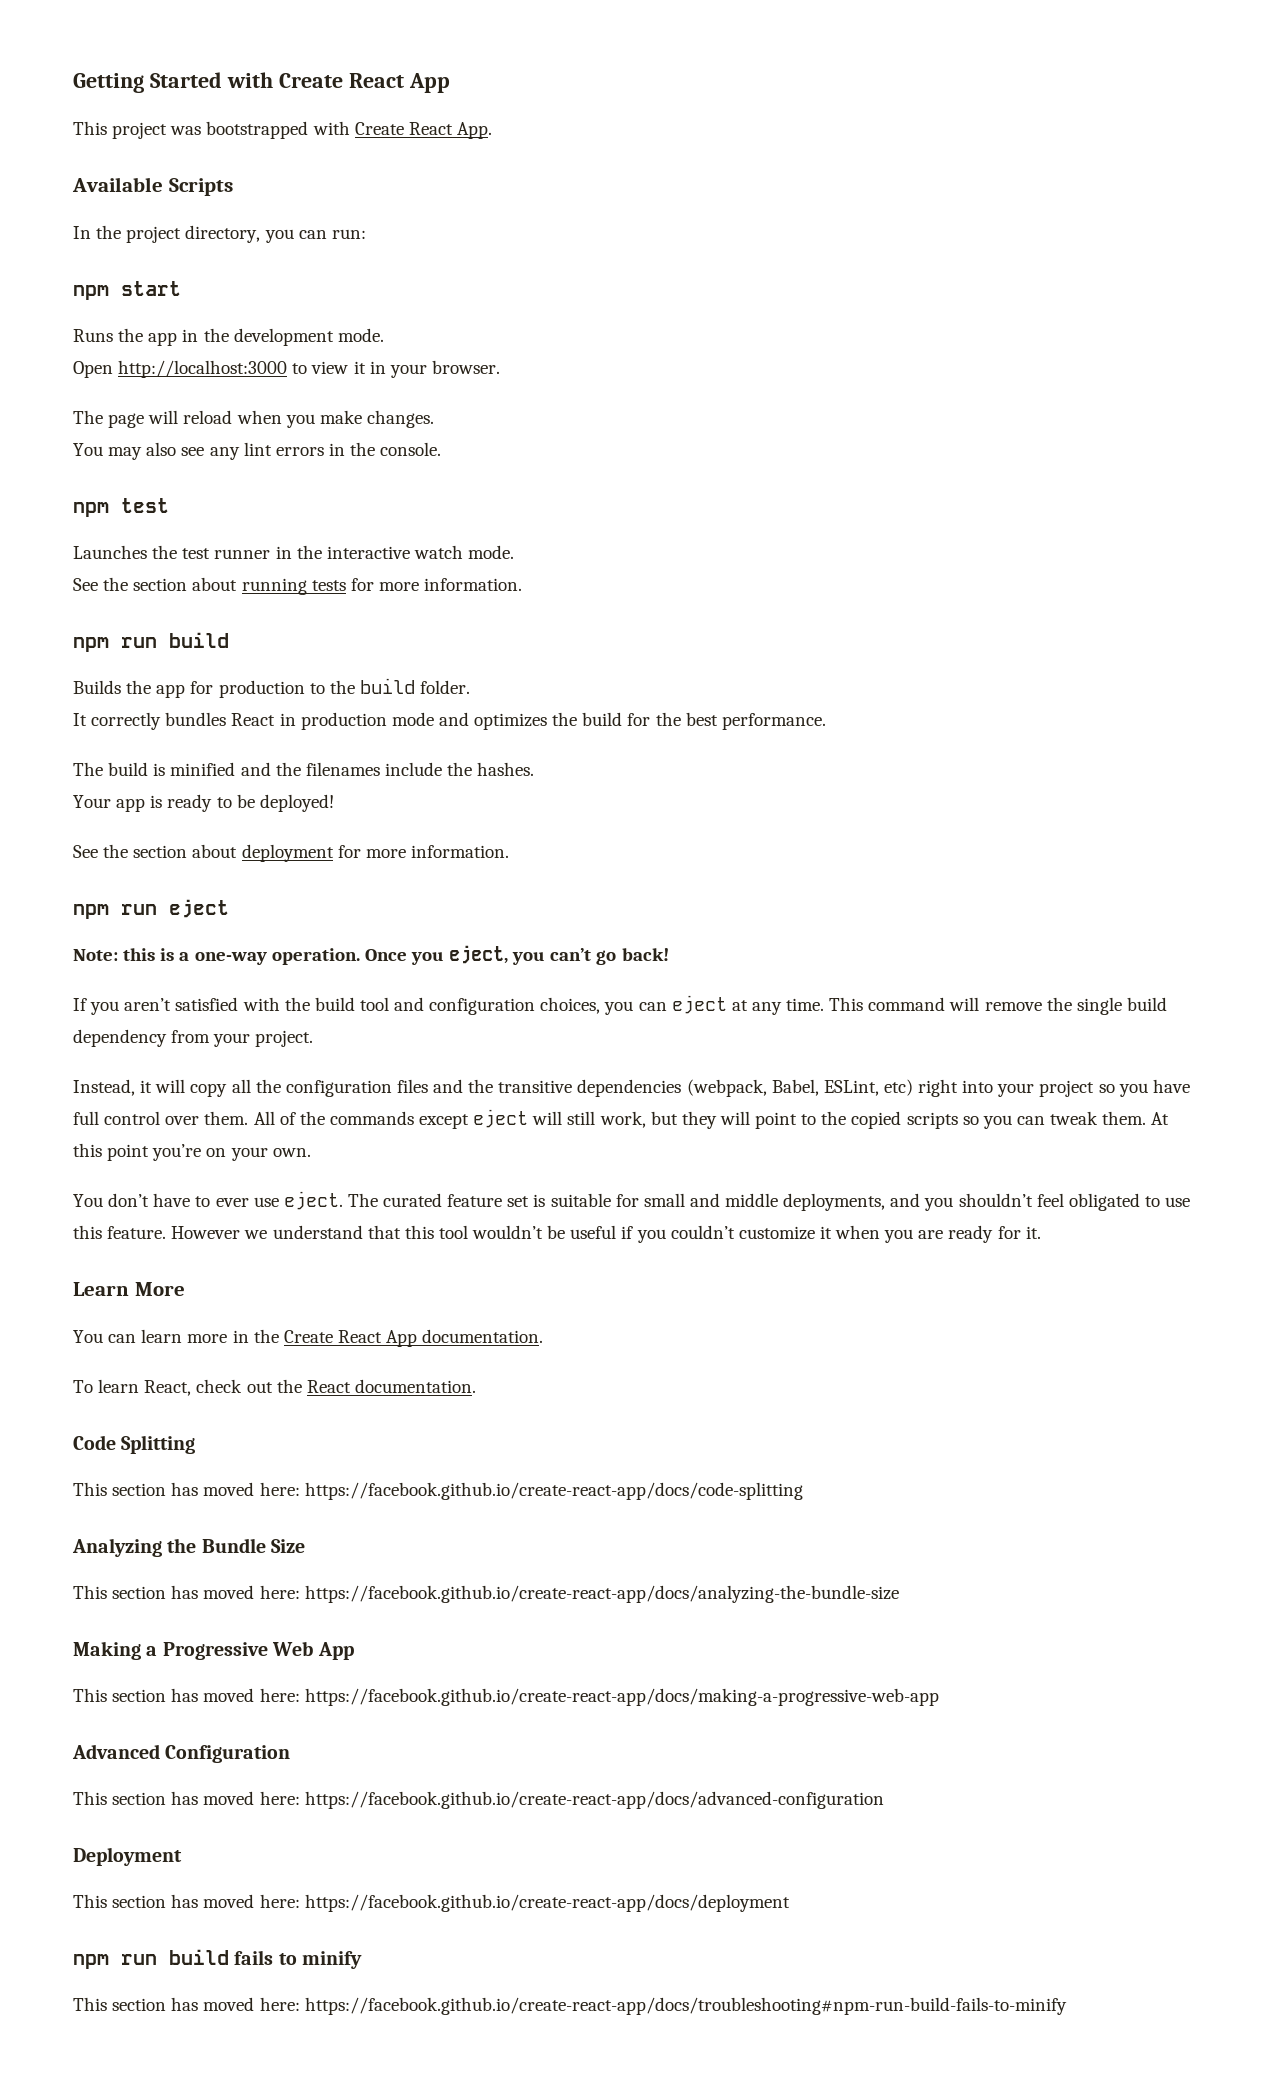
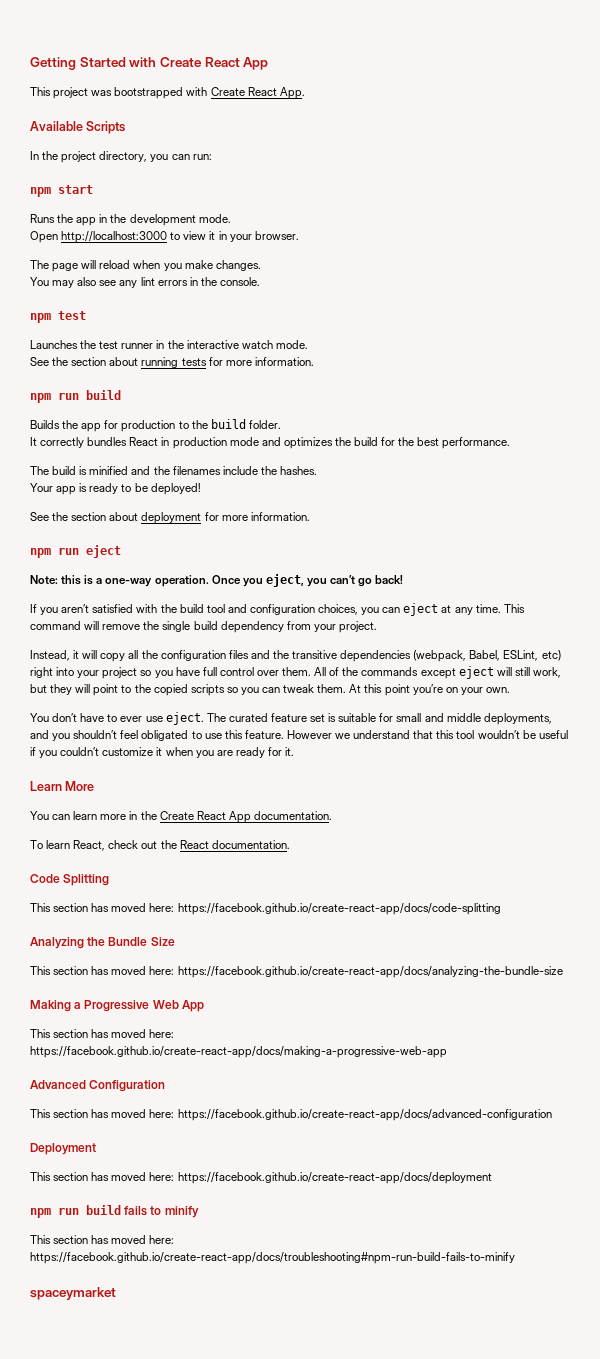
(1067, 2006) none -> [30,1287,116,1300] // spaceymarket

